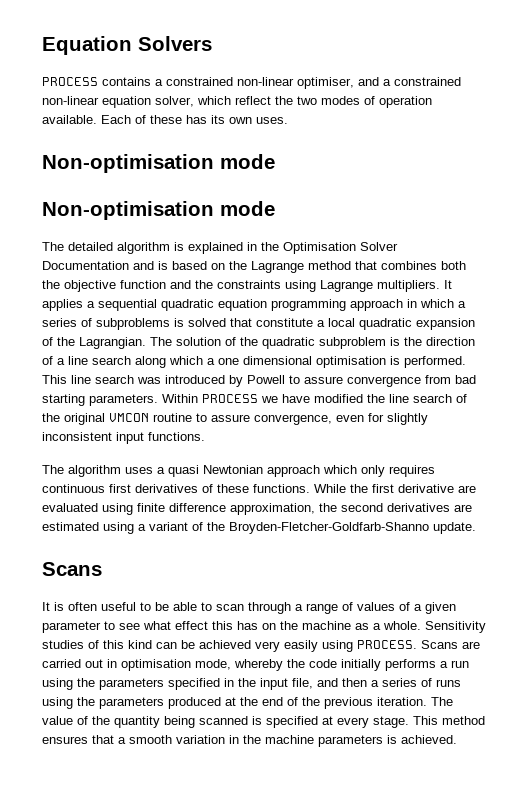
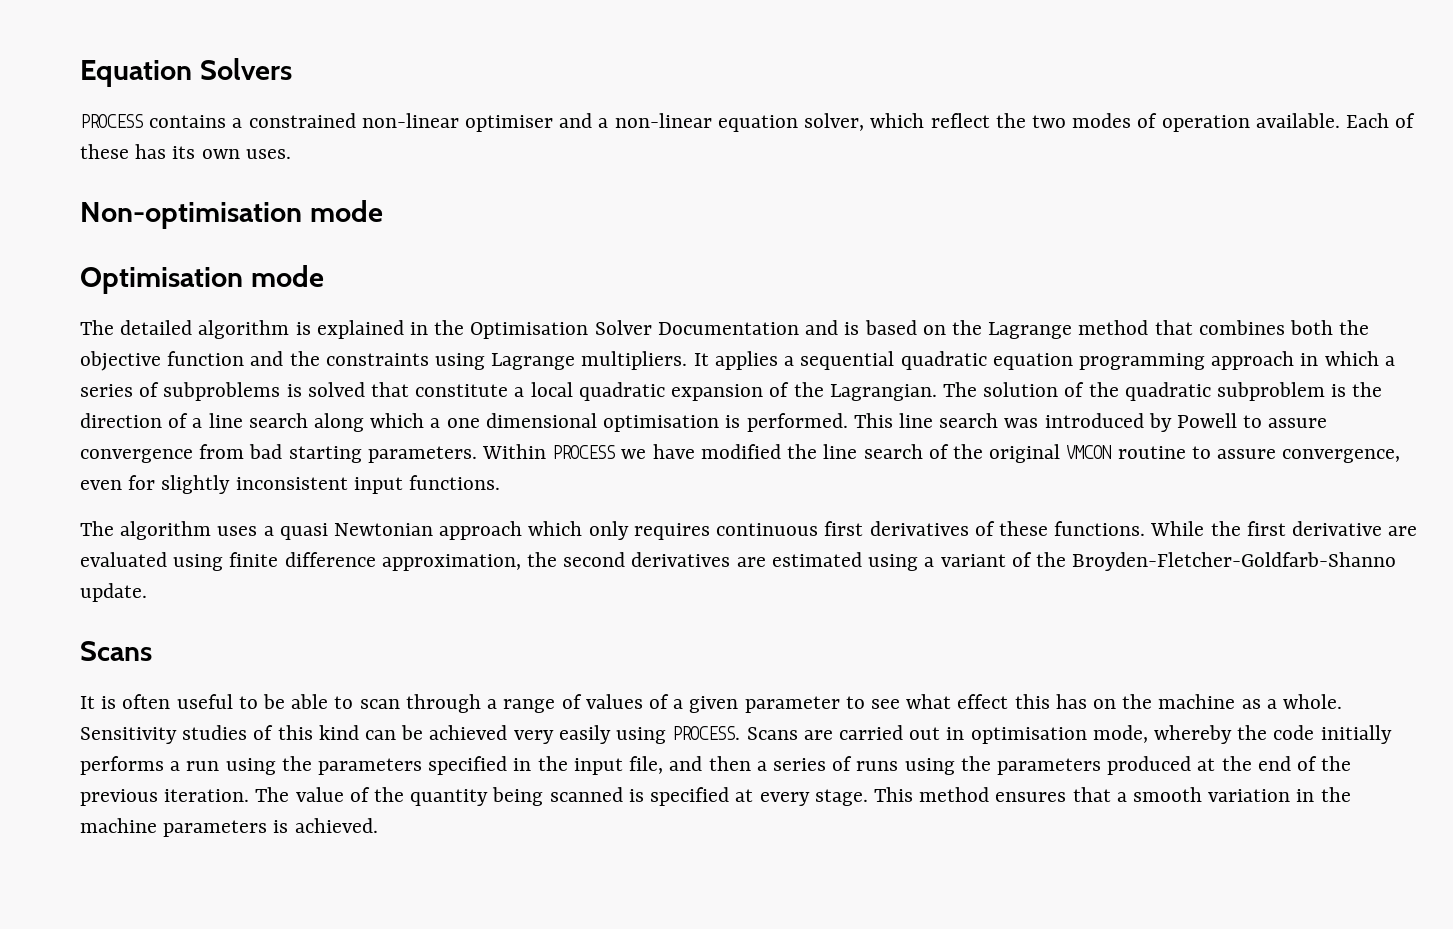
[297,77,354,89] optimiser, -> [465,115,554,132] optimiser
[394,77,461,86] constrained -> (609, 123) none
[42,201,214,220] Non-optimisation -> [80,267,243,294] Optimisation

